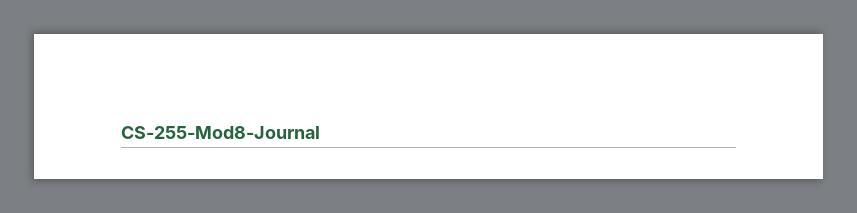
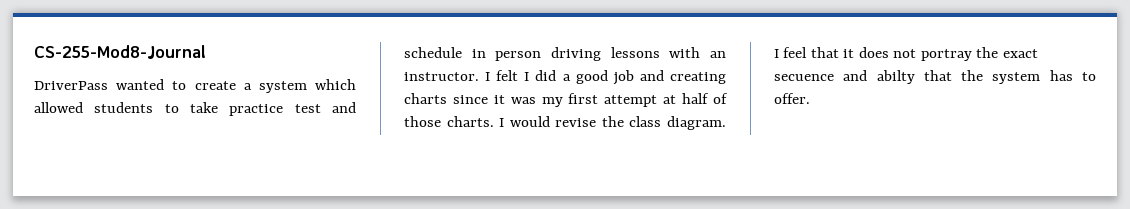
(320, 132) none -> [34,79,356,93] [34,102,356,116] [404,47,726,61] [404,70,726,85] [404,93,728,107] [404,116,726,130] [774,47,1038,61] [774,70,1096,84] [774,93,810,104] // DriverPass wanted to create a system which allowed students to take practice test and schedule in person driving lessons with an instructor. I felt I did a good job and creating charts since it was my first attempt at half of those charts. I would revise the class diagram. I feel that it does not portray the exact secuence and abilty that the system has to offer.

